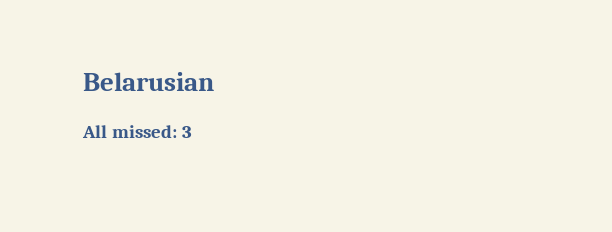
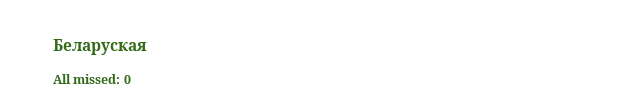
[83,72,214,91] Belarusian -> [53,39,147,55] Беларуская
[182,126,193,138] 3 -> [123,75,131,84] 0

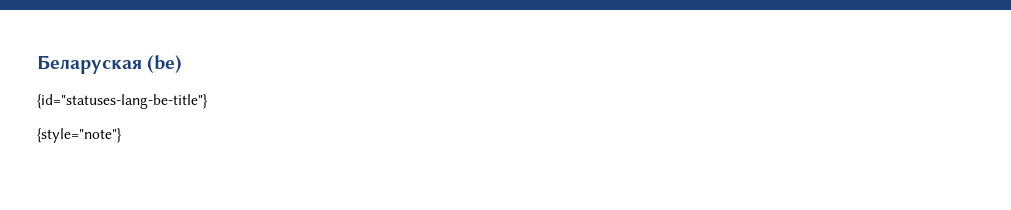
[53,74,131,84] // All missed: 0 -> [147,55,183,73] [37,94,208,109] [37,128,122,143] (be) // {id="statuses-lang-be-title"} // {style="note"}

